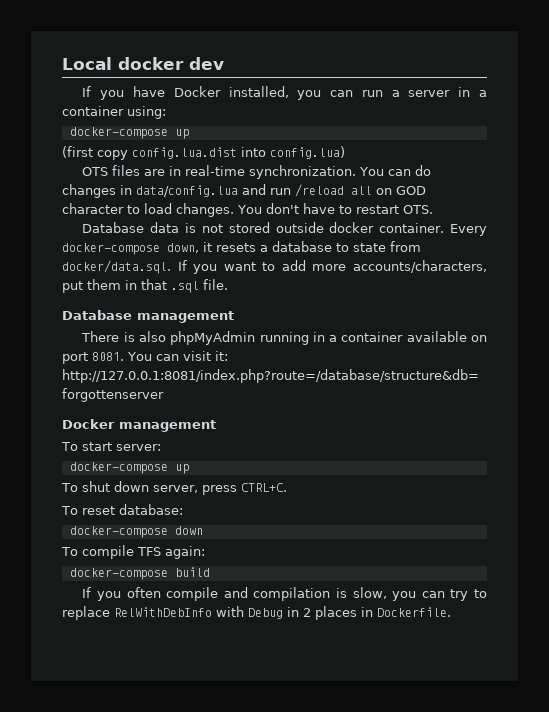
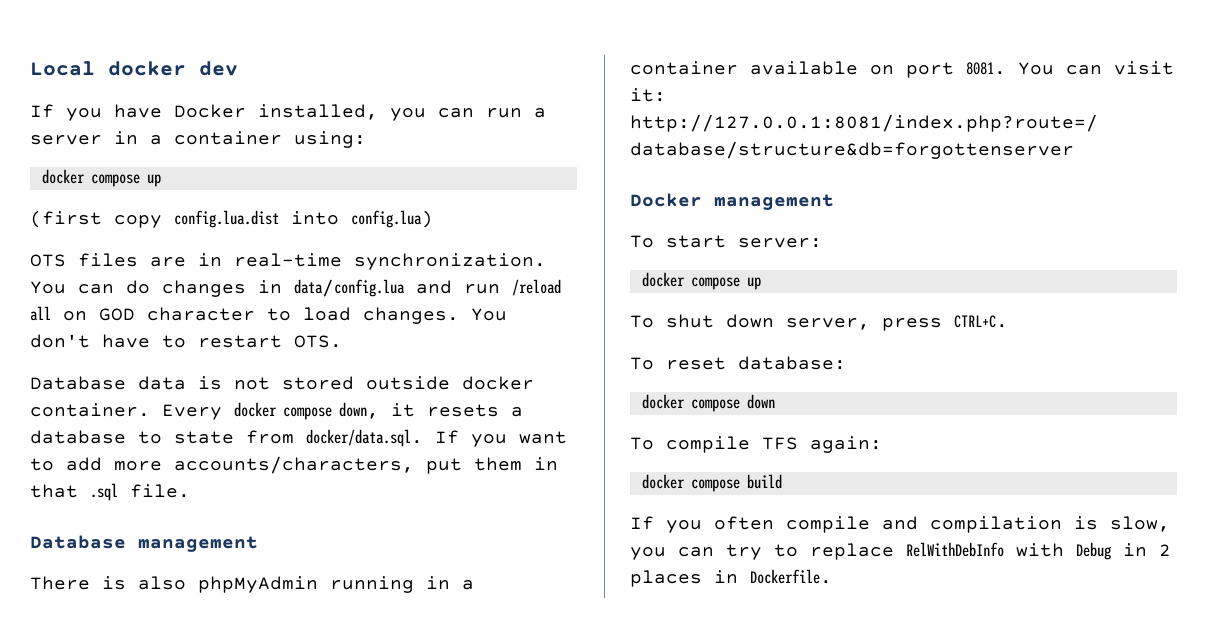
[69,127,168,139] docker-compose -> [41,169,140,187] docker compose
[62,243,160,255] docker-compose -> [234,402,332,420] docker compose
[69,462,168,474] docker-compose -> [641,272,740,290] docker compose
[69,526,168,538] docker-compose -> [641,394,740,412] docker compose
[69,568,168,580] docker-compose -> [641,474,740,492] docker compose

